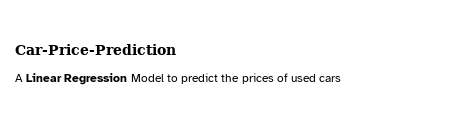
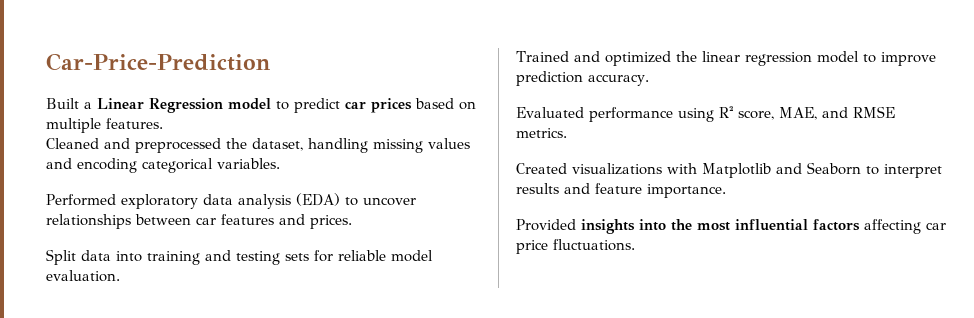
[15,74,23,82] A -> [46,98,92,109] Built a
[130,74,164,82] Model -> [228,98,271,110] model
[221,73,342,84] the prices of used cars -> [345,98,476,113] [46,118,163,133] [46,138,470,153] [46,158,280,173] [46,193,416,209] [46,214,352,229] [46,249,433,265] [46,270,120,282] [516,51,936,66] [516,71,649,86] [516,106,895,122] [516,128,567,138] [516,162,942,178] [516,183,726,198] [516,219,946,234] [516,239,635,254] car prices based on multiple features. // Cleaned and preprocessed the dataset, handling missing values and encoding categorical variables. // Performed exploratory data analysis (EDA) to uncover relationships between car features and prices. // Split data into training and testing sets for reliable model evaluation. // Trained and optimized the linear regression model to improve prediction accuracy. // Evaluated performance using R² score, MAE, and RMSE metrics. // Created visualizations with Matplotlib and Seaborn to interpret results and feature importance. // Provided insights into the most influential factors affecting car price fluctuations.

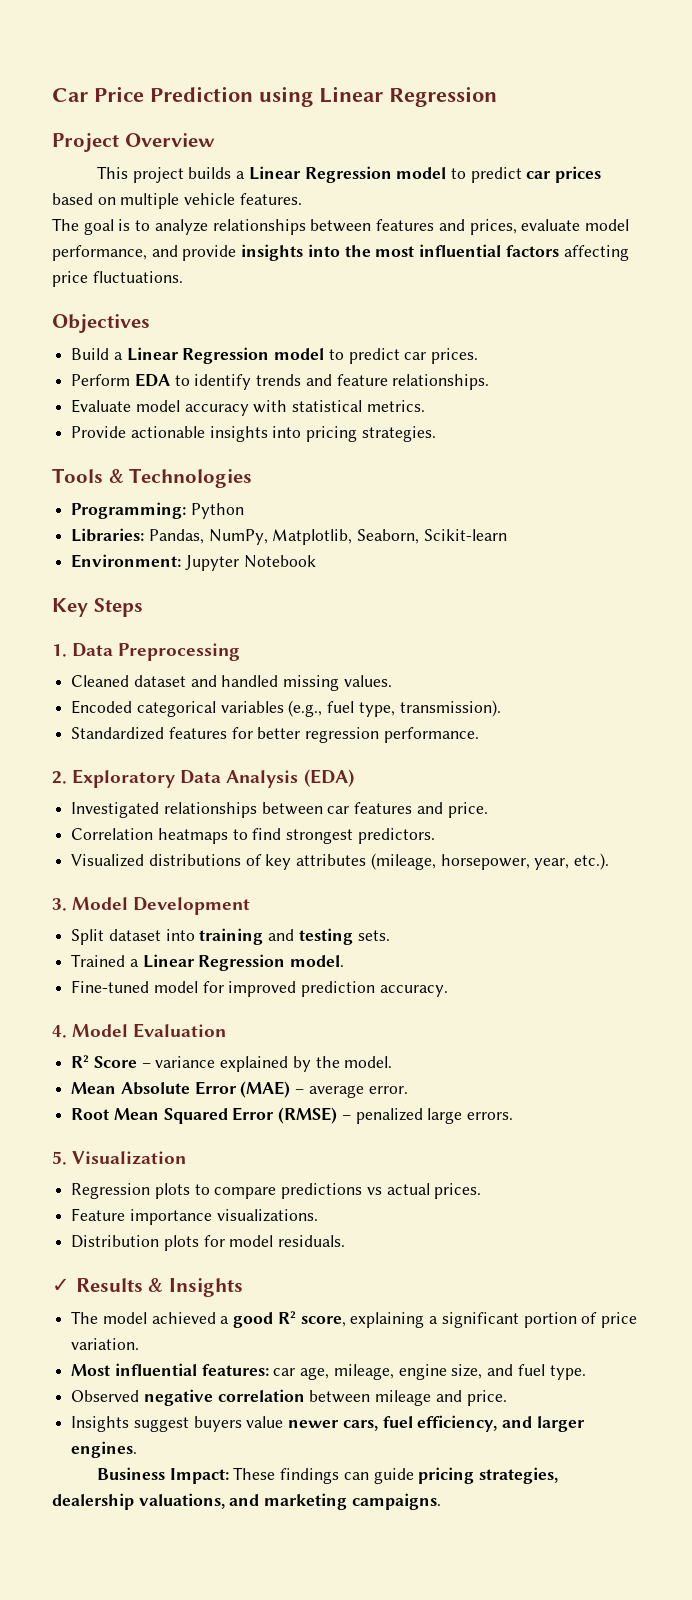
[46,53,271,71] [46,98,79,109] Car-Price-Prediction // Built -> [52,86,497,107] [52,133,215,152] [96,166,232,183] Car Price Prediction using Linear Regression // Project Overview // This project builds
(101, 125) none -> [184,193,236,205] vehicle
[46,138,470,153] [46,158,280,173] [46,193,416,209] [46,214,352,229] [46,249,433,265] [46,270,120,282] [516,51,936,66] [516,71,649,86] [516,106,895,122] [516,128,567,138] [516,162,942,178] [516,183,726,198] [516,219,576,231] Cleaned and preprocessed the dataset, handling missing values and encoding categorical variables. // Performed exploratory data analysis (EDA) to uncover relationships between car features and prices. // Split data into training and testing sets for reliable model evaluation. // Trained and optimized the linear regression model to improve prediction accuracy. // Evaluated performance using R² score, MAE, and RMSE metrics. // Created visualizations with Matplotlib and Seaborn to interpret results and feature importance. // Provided -> [52,218,629,235] [52,245,237,261] The goal is to analyze relationships between features and prices, evaluate model performance, and provide
[926,222,946,230] car -> (629, 253) none
(635, 245) none -> [52,314,150,333] [71,347,479,364] [71,373,490,390] [71,399,425,416] [71,426,436,442] [52,468,253,488] [71,502,244,519] [71,528,507,545] [71,554,316,571] [52,598,143,617] [52,643,241,661] [71,675,392,691] [71,700,501,717] [71,727,479,743] [52,769,354,788] [71,802,488,818] [71,828,435,844] [71,853,610,870] [52,897,251,915] [71,928,390,945] [71,954,345,971] [71,980,448,997] [52,1023,227,1038] [71,1055,393,1072] [71,1081,408,1098] [71,1107,514,1124] [52,1151,187,1165] [71,1183,482,1199] [71,1208,318,1225] [71,1235,346,1251] [52,1278,243,1297] [71,1311,637,1328] [71,1338,140,1350] [71,1363,586,1380] [71,1389,507,1406] [71,1415,585,1432] [71,1441,138,1458] [96,1467,558,1484] [52,1493,441,1510] // Objectives // Build a Linear Regression model to predict car prices. // Perform EDA to identify trends and feature relationships. // Evaluate model accuracy with statistical metrics. // Provide actionable insights into pricing strategies. // Tools & Technologies // Programming: Python // Libraries: Pandas, NumPy, Matplotlib, Seaborn, Scikit-learn // Environment: Jupyter Notebook // Key Steps // 1. Data Preprocessing // Cleaned dataset and handled missing values. // Encoded categorical variables (e.g., fuel type, transmission). // Standardized features for better regression performance. // 2. Exploratory Data Analysis (EDA) // Investigated relationships between car features and price. // Correlation heatmaps to find strongest predictors. // Visualized distributions of key attributes (mileage, horsepower, year, etc.). // 3. Model Development // Split dataset into training and testing sets. // Trained a Linear Regression model. // Fine-tuned model for improved prediction accuracy. // 4. Model Evaluation // R² Score – variance explained by the model. // Mean Absolute Error (MAE) – average error. // Root Mean Squared Error (RMSE) – penalized large errors. // 5. Visualization // Regression plots to compare predictions vs actual prices. // Feature importance visualizations. // Distribution plots for model residuals. // ✓ Results & Insights // The model achieved a good R² score, explaining a significant portion of price variation. // Most influential features: car age, mileage, engine size, and fuel type. // Observed negative correlation between mileage and price. // Insights suggest buyers value newer cars, fuel efficiency, and larger engines. // Business Impact: These findings can guide pricing strategies, dealership valuations, and marketing campaigns.

